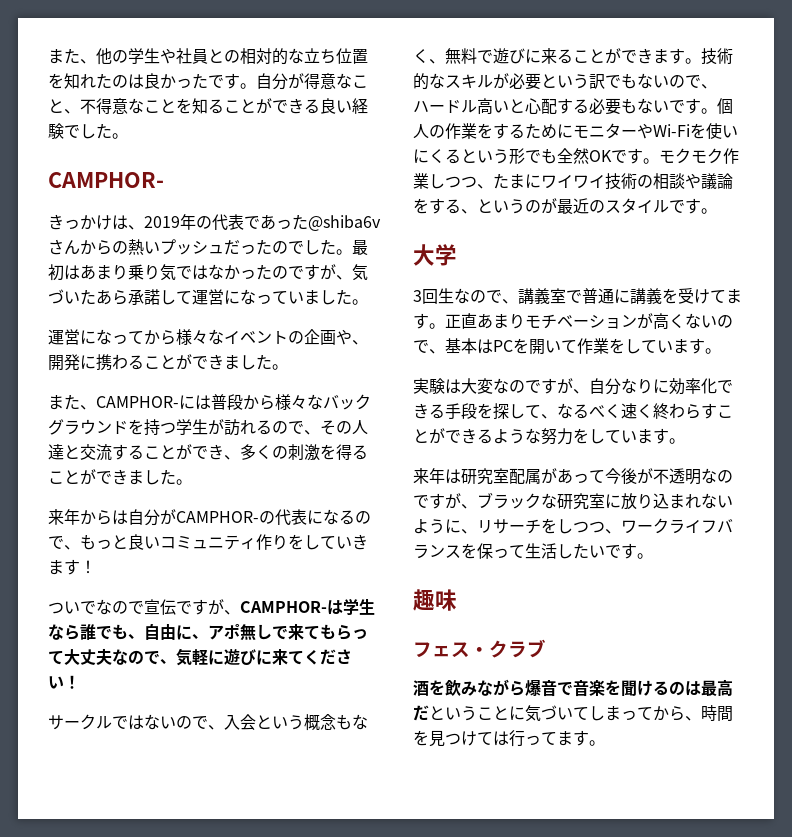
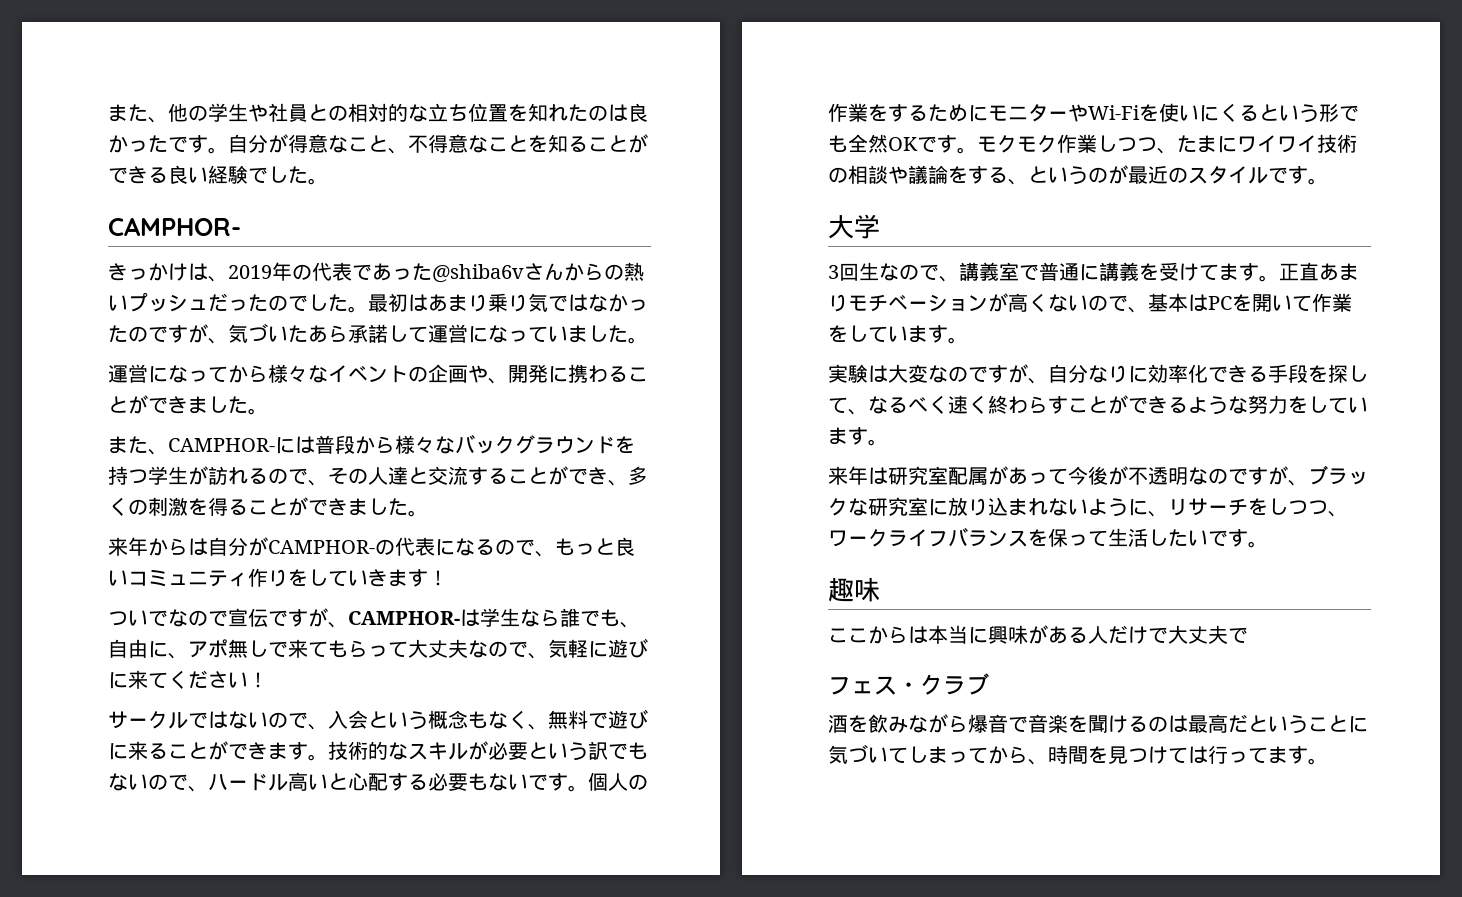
(457, 600) none -> [828,625,1248,644] // ここからは本当に興味がある人だけで大丈夫で

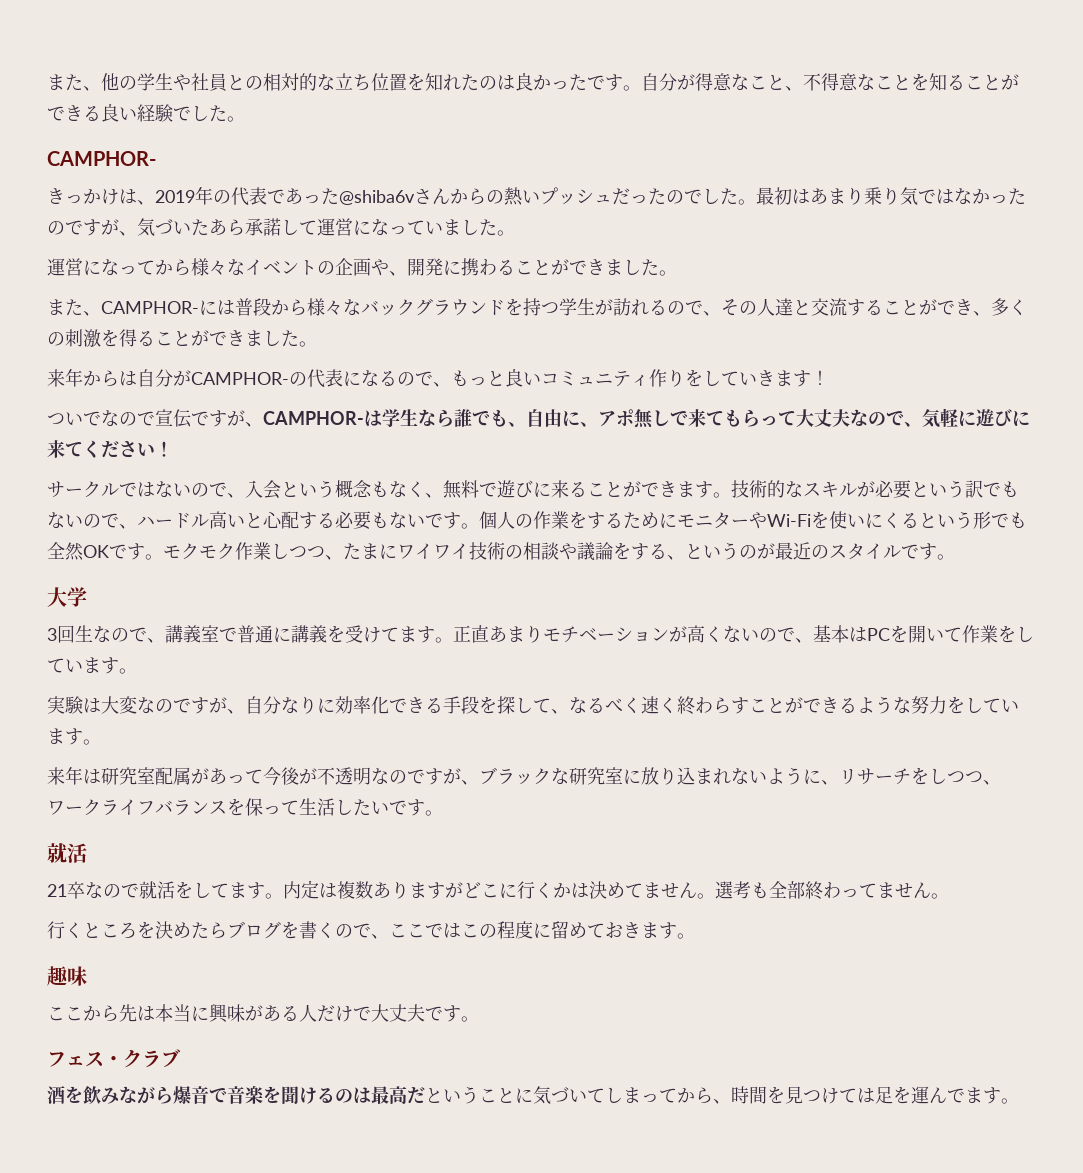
(1268, 544) none -> [47,843,87,863] [47,880,949,900] [47,921,695,939] // 就活 // 21卒なので就活をしてます。内定は複数ありますがどこに行くかは決めてません。選考も全部終わってません。 // 行くところを決めたらブログを書くので、ここではこの程度に留めておきます。
(908, 634) none -> [119,1004,137,1022] 先
(1248, 635) none -> [443,1005,479,1022] す。
[1208,745,1268,764] 行って -> [875,1086,965,1104] 足を運んで

